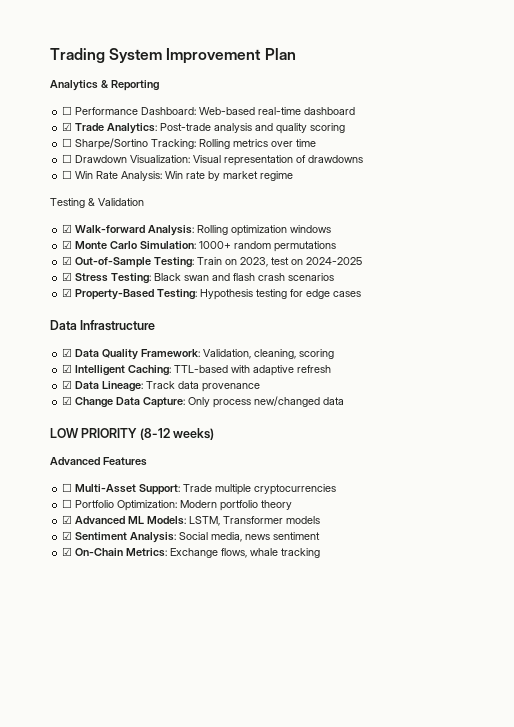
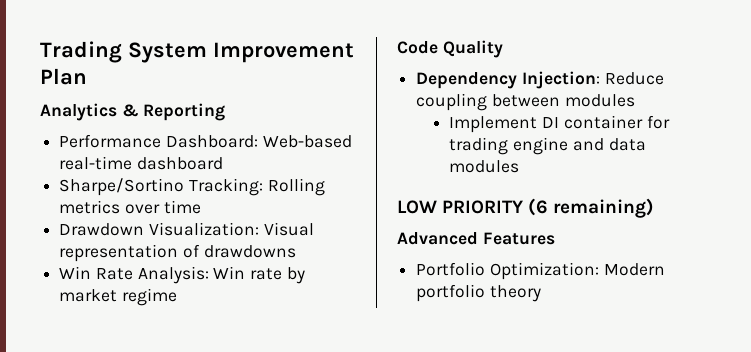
[62,106,73,115] ☐ -> (226, 112) none
[62,122,346,134] [62,138,73,147] ☑ Trade Analytics: Post-trade analysis and quality scoring // ☐ -> (223, 163) none
[62,154,73,163] ☐ -> (201, 207) none
[62,170,73,179] ☐ -> (296, 251) none
[50,198,144,208] [62,224,332,236] [62,240,337,252] [62,256,363,268] [62,272,335,284] [62,288,362,300] [50,320,156,331] [62,348,335,360] [62,364,332,376] [62,380,261,392] [62,396,345,408] Testing & Validation // ☑ Walk-forward Analysis: Rolling optimization windows // ☑ Monte Carlo Simulation: 1000+ random permutations // ☑ Out-of-Sample Testing: Train on 2023, test on 2024-2025 // ☑ Stress Testing: Black swan and flash crash scenarios // ☑ Property-Based Testing: Hypothesis testing for edge cases // Data Infrastructure // ☑ Data Quality Framework: Validation, cleaning, scoring // ☑ Intelligent Caching: TTL-based with adaptive refresh // ☑ Data Lineage: Track data provenance // ☑ Change Data Capture: Only process new/changed data -> [397,40,503,58] [416,71,664,89] [416,93,635,111] [449,115,670,133] [449,137,646,155] [449,160,520,173] Code Quality // Dependency Injection: Reduce coupling between modules // Implement DI container for trading engine and data modules
[139,428,215,440] (8-12 weeks) -> [528,198,655,218] (6 remaining)
[62,483,337,495] [62,499,73,508] ☐ Multi-Asset Support: Trade multiple cryptocurrencies // ☐ -> (555, 238) none
[62,515,321,526] [62,531,321,543] [62,547,321,558] // ☑ Advanced ML Models: LSTM, Transformer models // ☑ Sentiment Analysis: Social media, news sentiment // ☑ On-Chain Metrics: Exchange flows, whale tracking -> (541, 293) none

